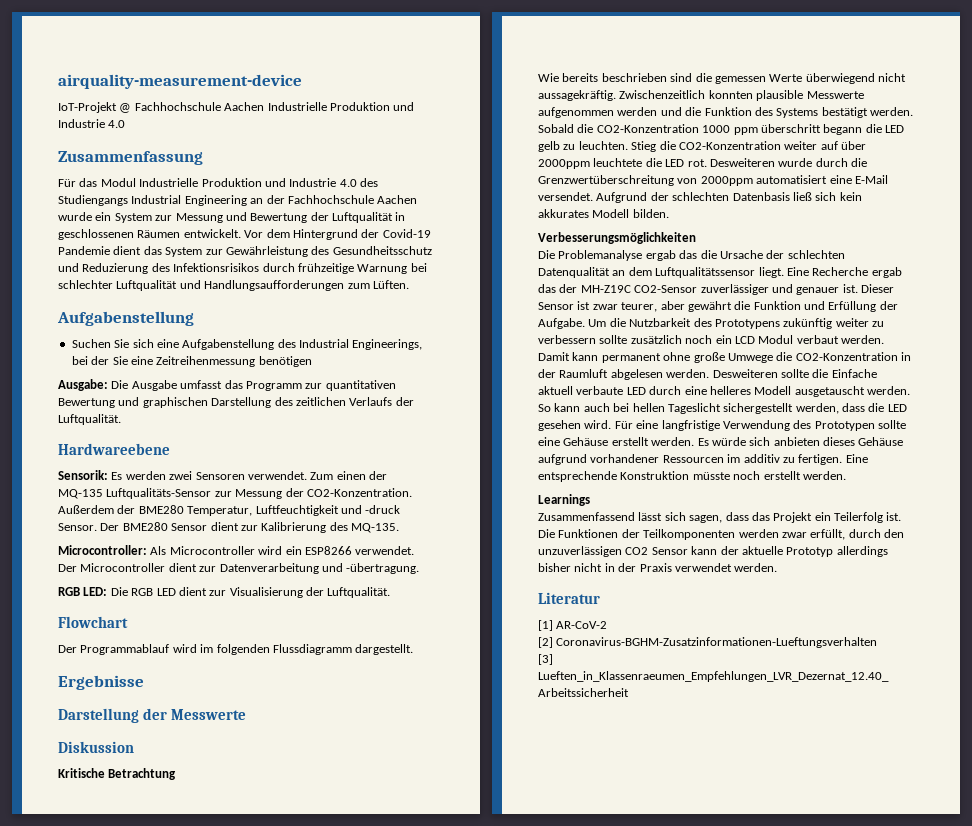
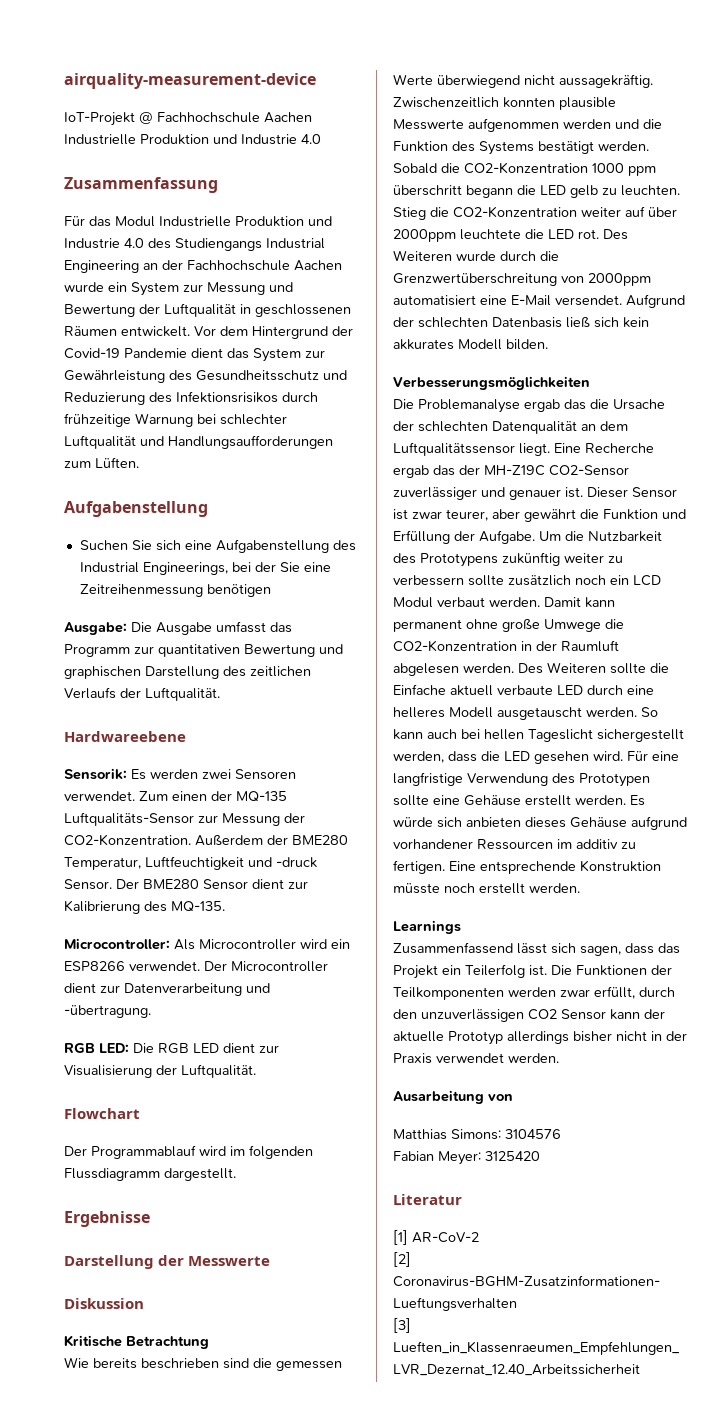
[709,158,775,167] Desweiteren -> [603,229,628,240] [393,250,452,261] Des Weiteren
[712,369,778,378] Desweiteren -> [518,662,606,674] Des Weiteren
(778, 567) none -> [393,1090,513,1104] [393,1129,561,1140] [393,1151,540,1165] // Ausarbeitung von // Matthias Simons: 3104576 // Fabian Meyer: 3125420

